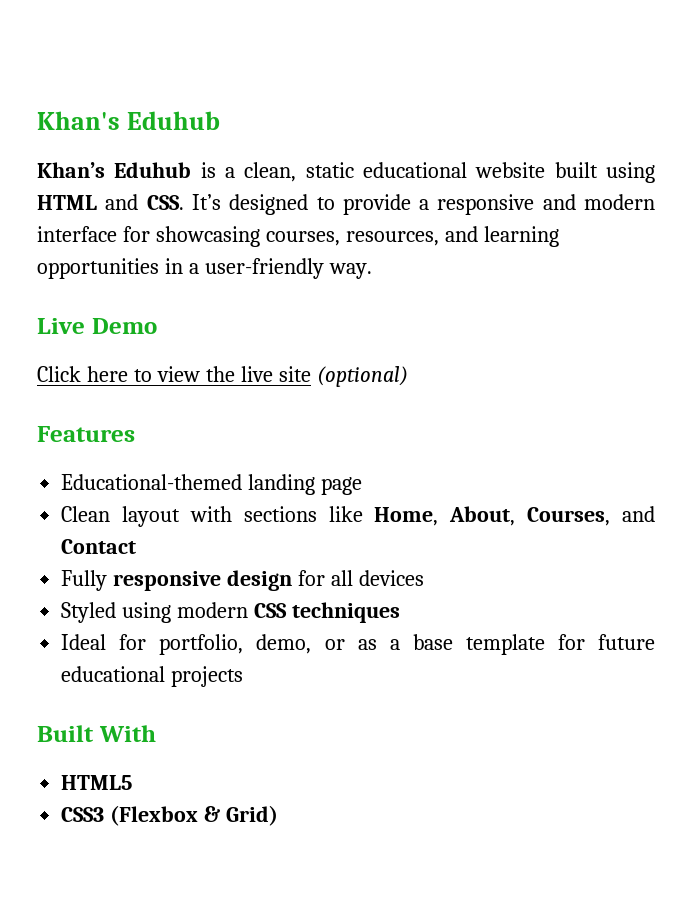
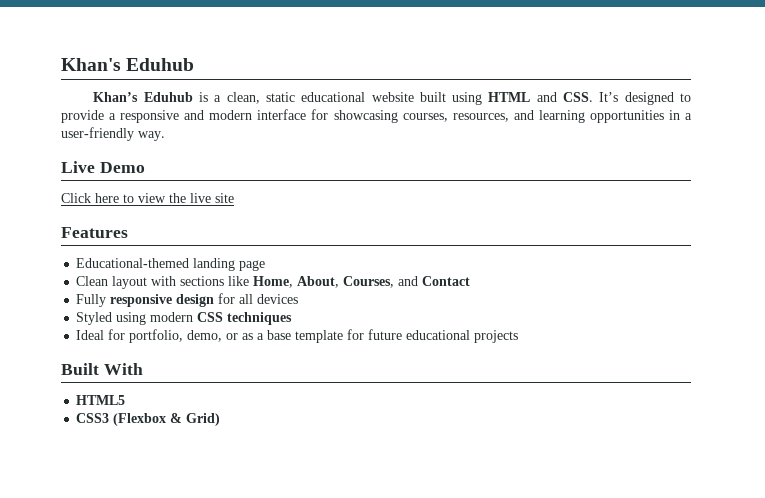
[316,366,408,387] (optional) -> (234, 198) none

